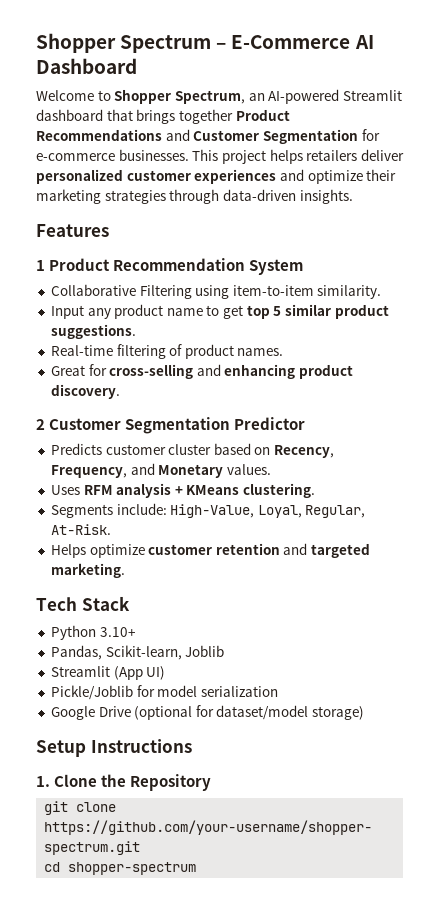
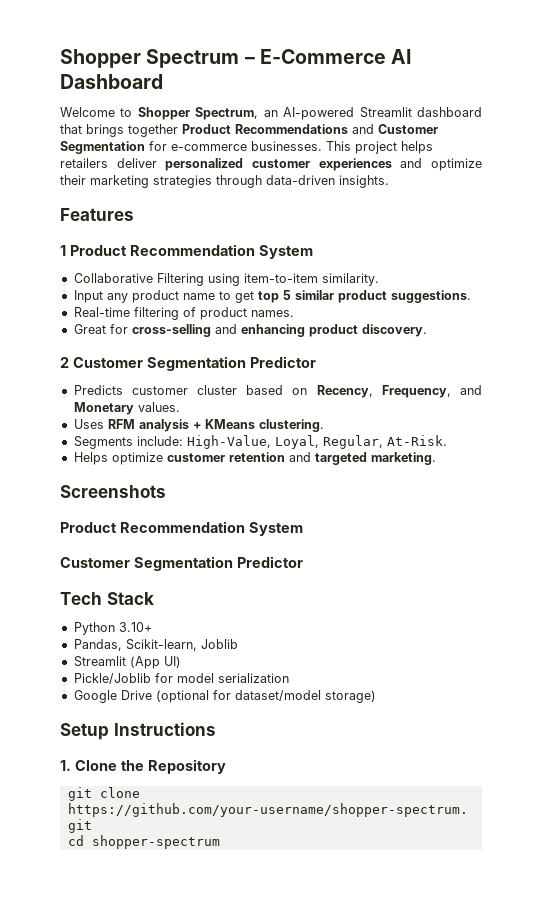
(125, 570) none -> [60,485,166,498] [60,521,303,536] [60,556,303,571] // Screenshots // Product Recommendation System // Customer Segmentation Predictor

